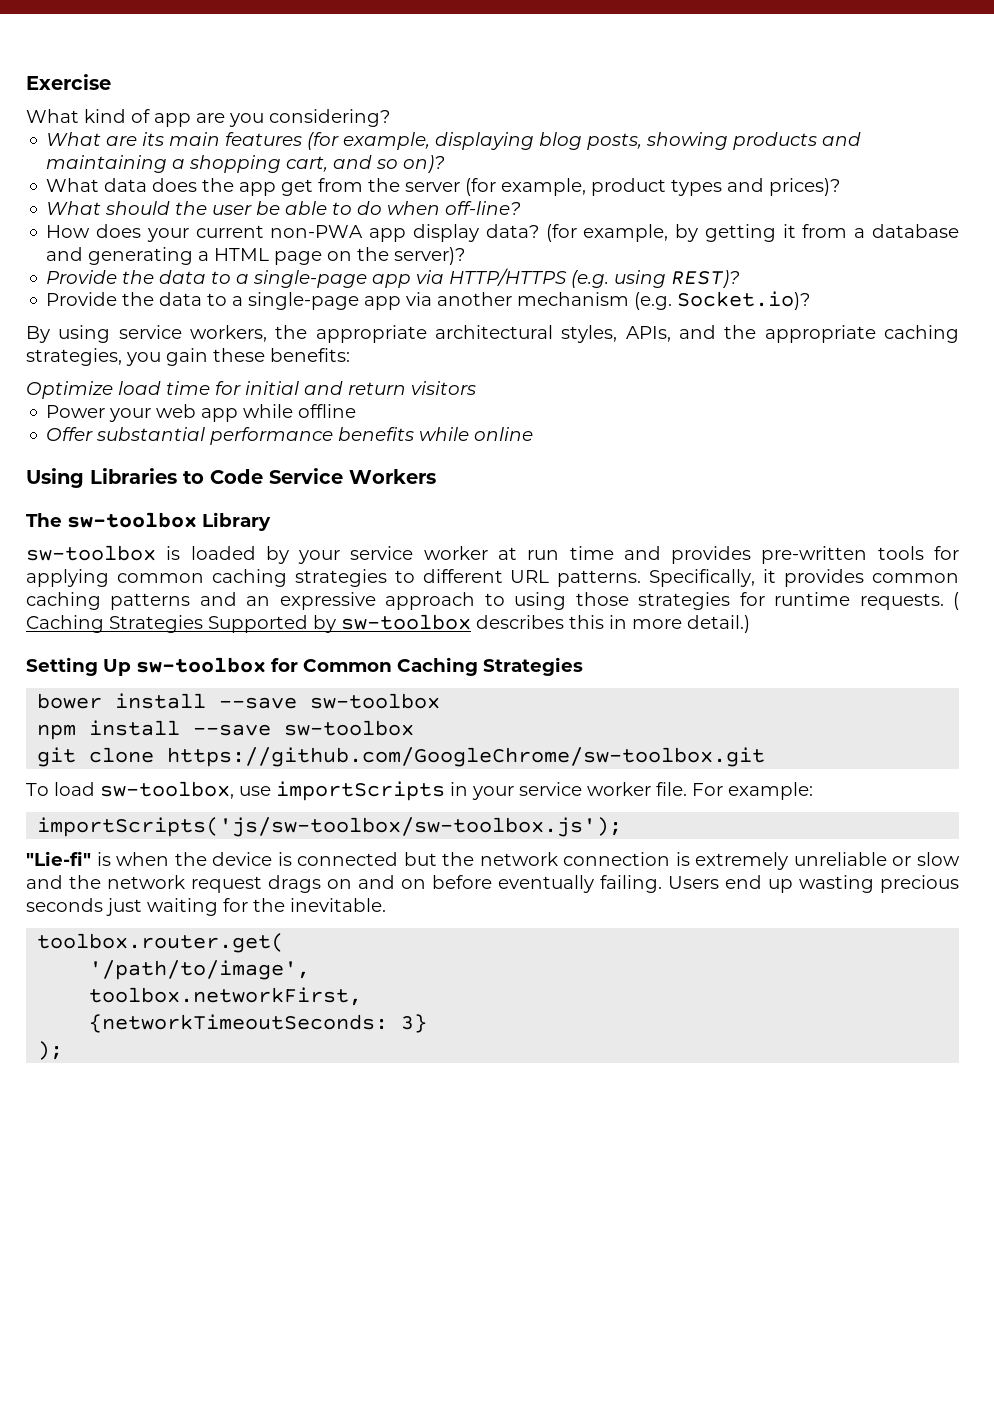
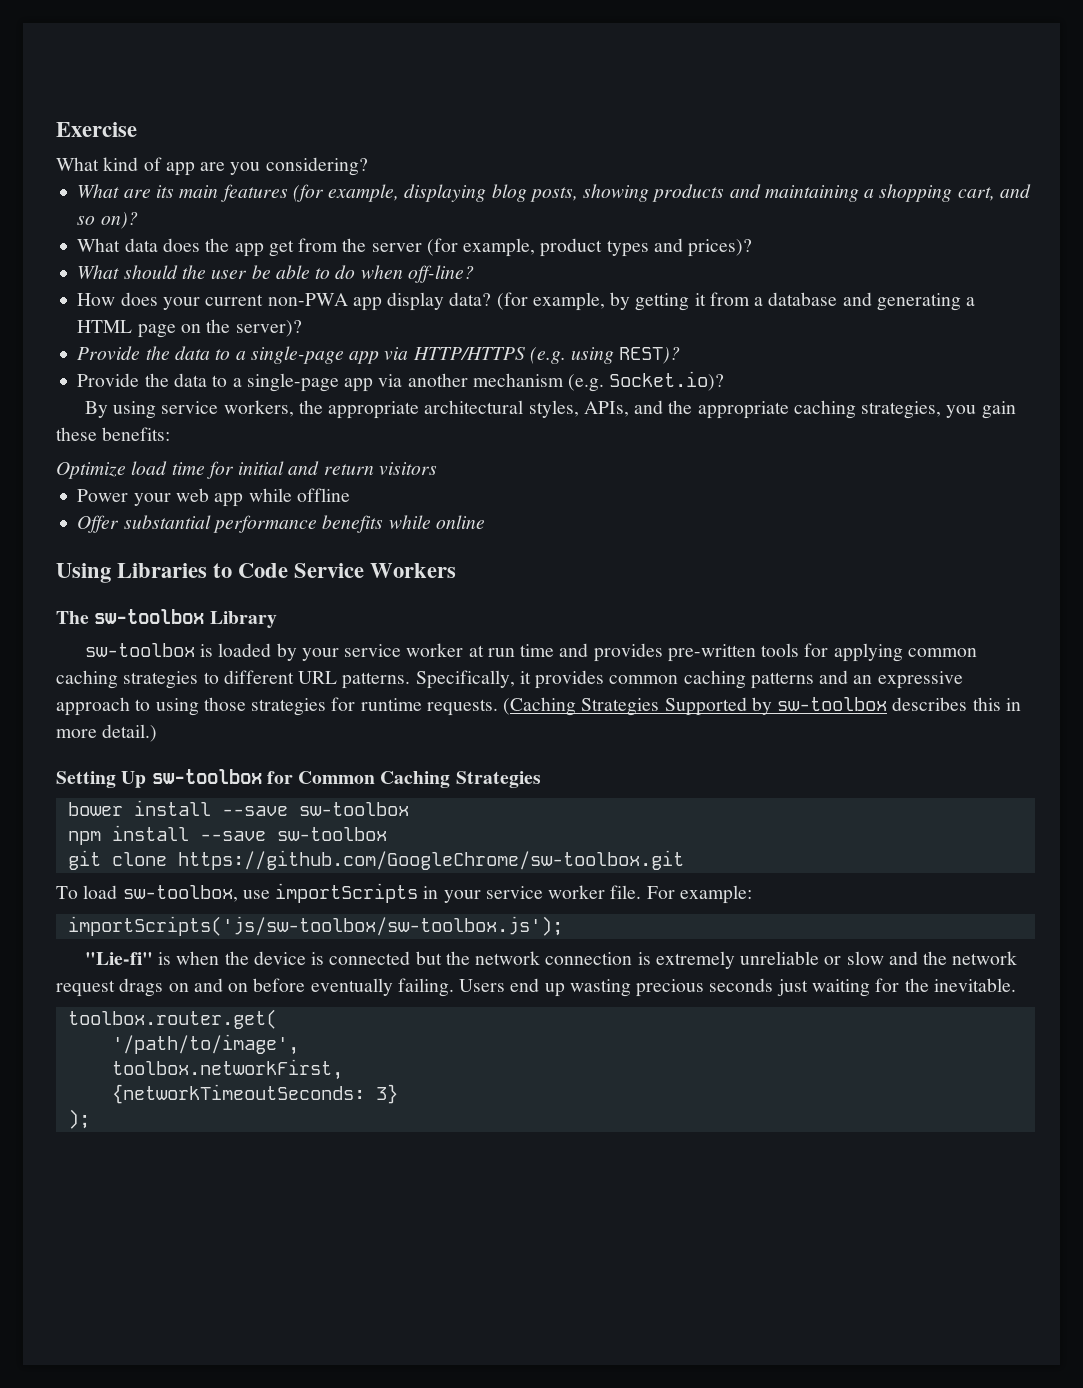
[952,592,959,610] [26,615,104,633] ( Caching -> [503,697,577,716] (Caching

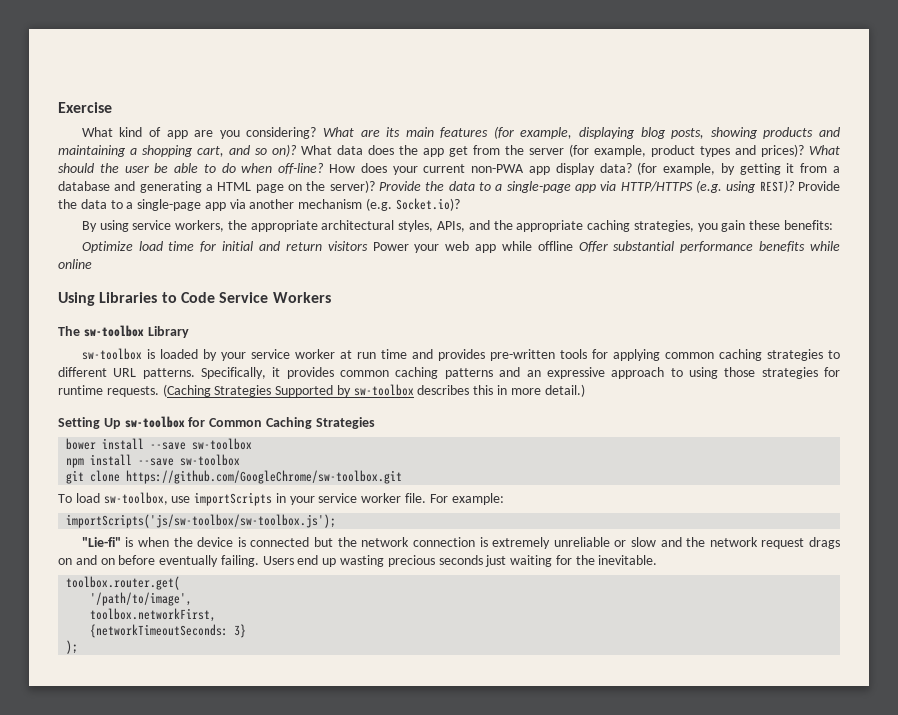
(368, 166) // -> (317, 133) none
(138, 220) // -> (297, 150) none
(753, 248) // -> (804, 150) none
(474, 274) // -> (325, 168) none
(302, 328) // -> (375, 186) none
(681, 355) // -> (795, 186) none
(437, 468) // -> (368, 246) none
(350, 495) // -> (573, 246) none

